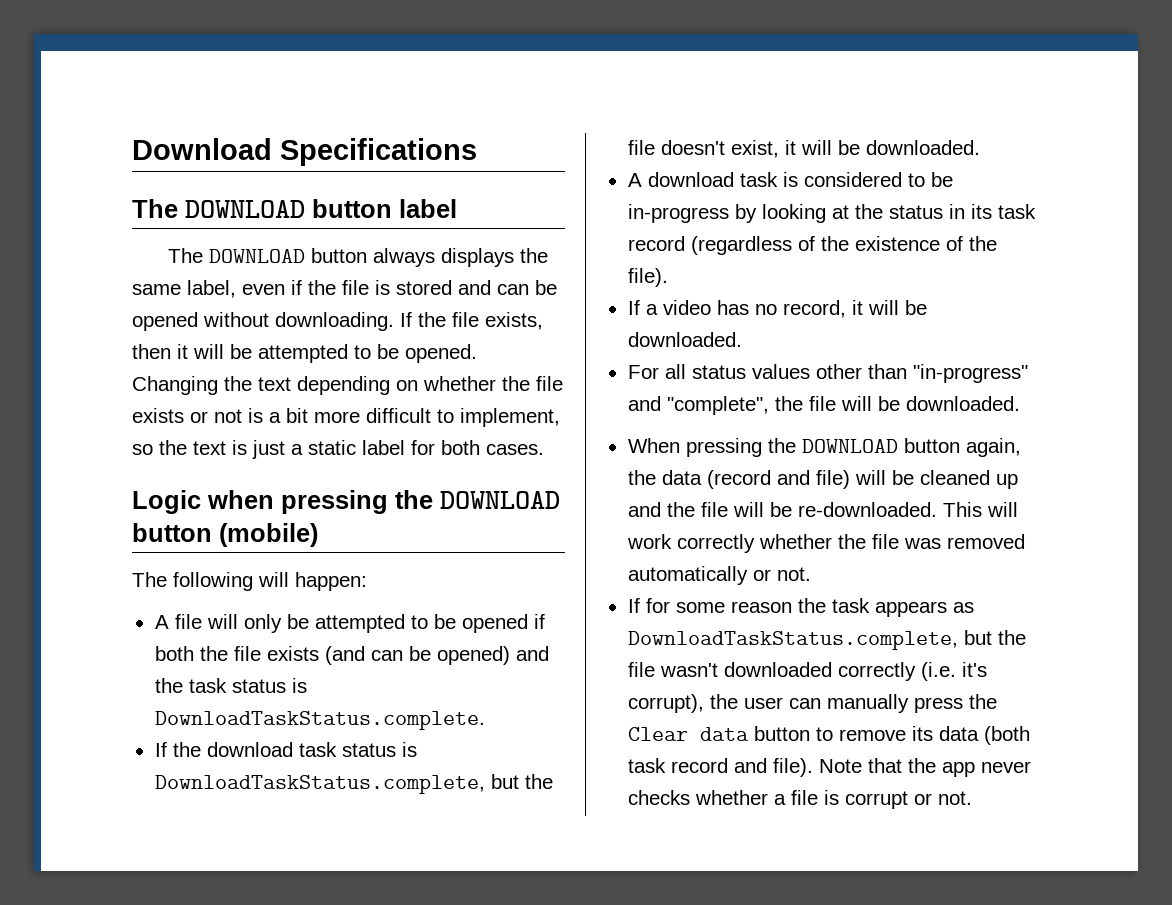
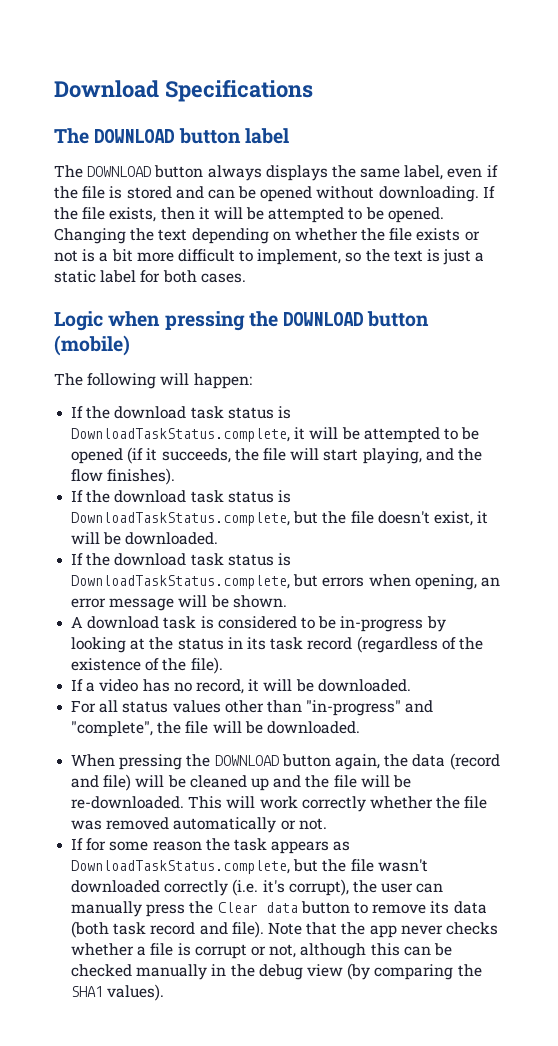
[154,614,282,633] A file will only -> [71,406,291,419] [71,427,339,442] If the download task status is DownloadTaskStatus.complete, it will
[533,614,545,629] [154,646,549,665] [154,678,307,693] [154,711,485,730] if both the file exists (and can be opened) and the task status is DownloadTaskStatus.complete. -> [127,447,482,464] [71,468,176,485] (if it succeeds, the file will start playing, and the flow finishes).
(980, 147) none -> [71,553,291,566] [71,574,500,590] [71,595,287,611] // If the download task status is DownloadTaskStatus.complete, but errors when opening, an error message will be shown.
[937,791,972,805] not. -> [269,943,452,959] [71,963,482,980] [71,984,165,1001] not, although this can be checked manually in the debug view (by comparing the SHA1 values).

